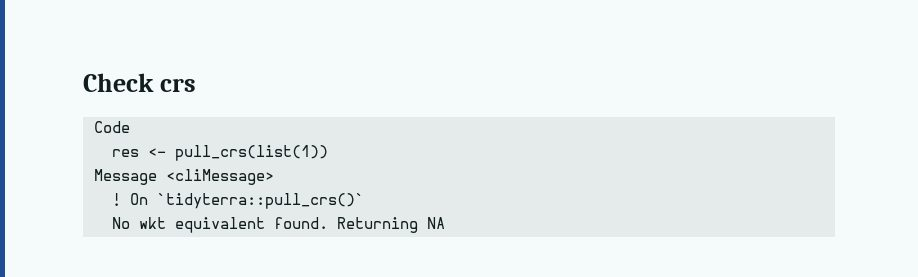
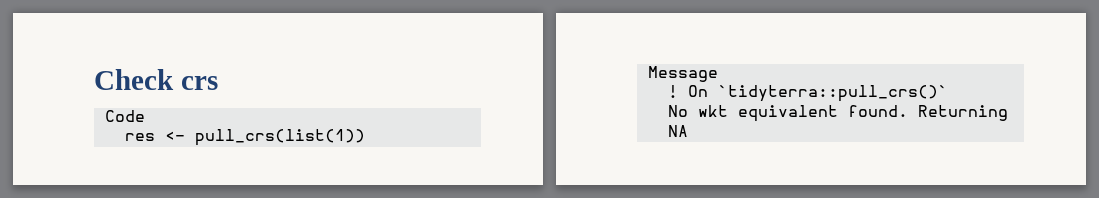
[165,169,274,185] <cliMessage> -> (719, 74) none

